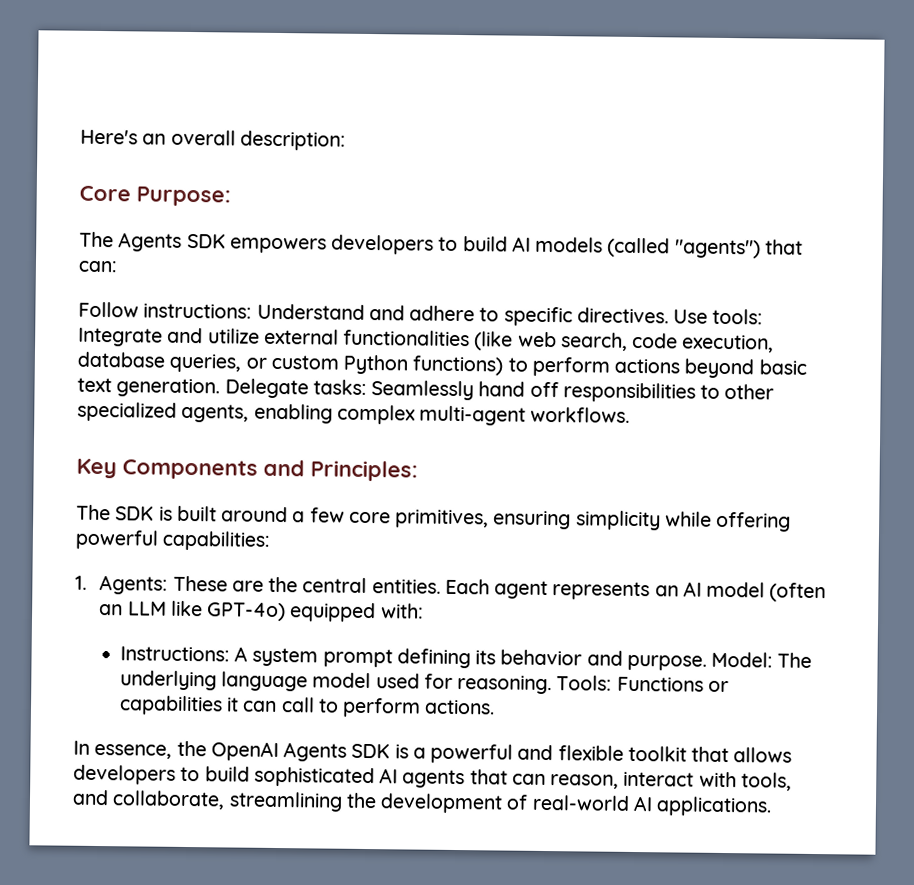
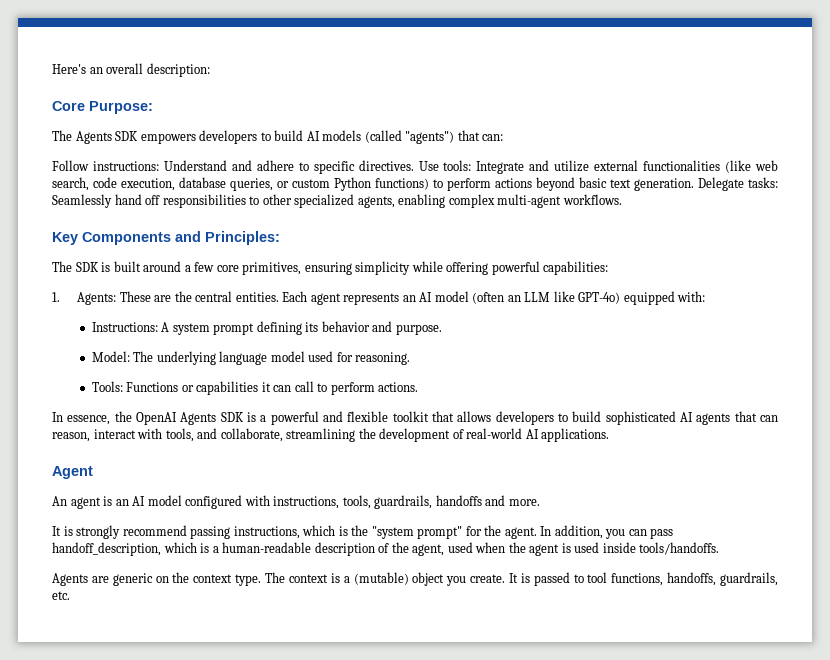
(707, 662) none -> (442, 329) //
(553, 685) none -> (411, 358) //
(773, 806) none -> [52,466,93,479] [52,495,540,509] [52,525,674,539] [52,542,720,556] [52,572,779,586] [52,591,70,600] // Agent // An agent is an AI model configured with instructions, tools, guardrails, handoffs and more. // It is strongly recommend passing instructions, which is the "system prompt" for the agent. In addition, you can pass handoff_description, which is a human-readable description of the agent, used when the agent is used inside tools/handoffs. // Agents are generic on the context type. The context is a (mutable) object you create. It is passed to tool functions, handoffs, guardrails, etc.

